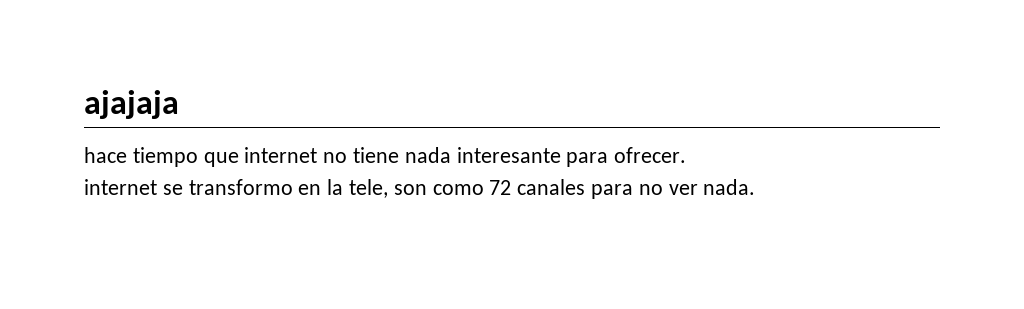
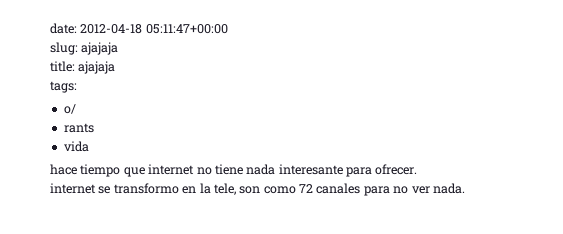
[84,90,179,119] ajajaja -> [50,23,228,34] [50,42,119,55] [50,61,116,74] [50,81,77,93] [63,104,76,114] [63,123,94,133] [63,141,89,152] date: 2012-04-18 05:11:47+00:00 // slug: ajajaja // title: ajajaja // tags: // o/ // rants // vida

